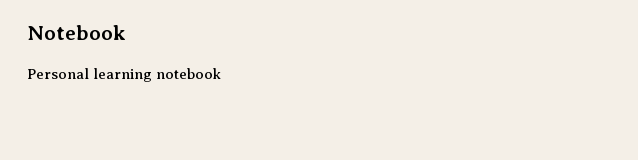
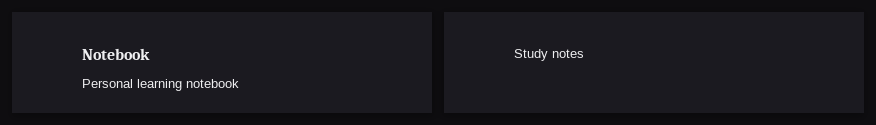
(222, 73) none -> [514,49,584,61] // Study notes

